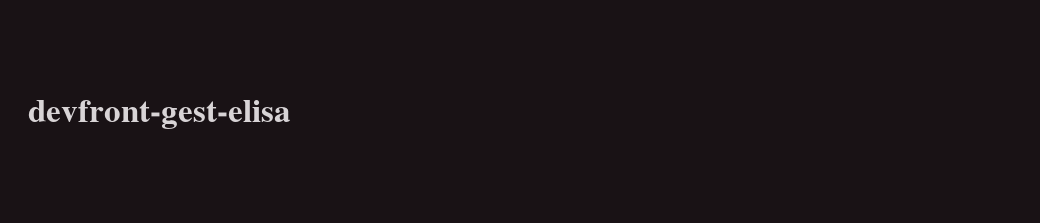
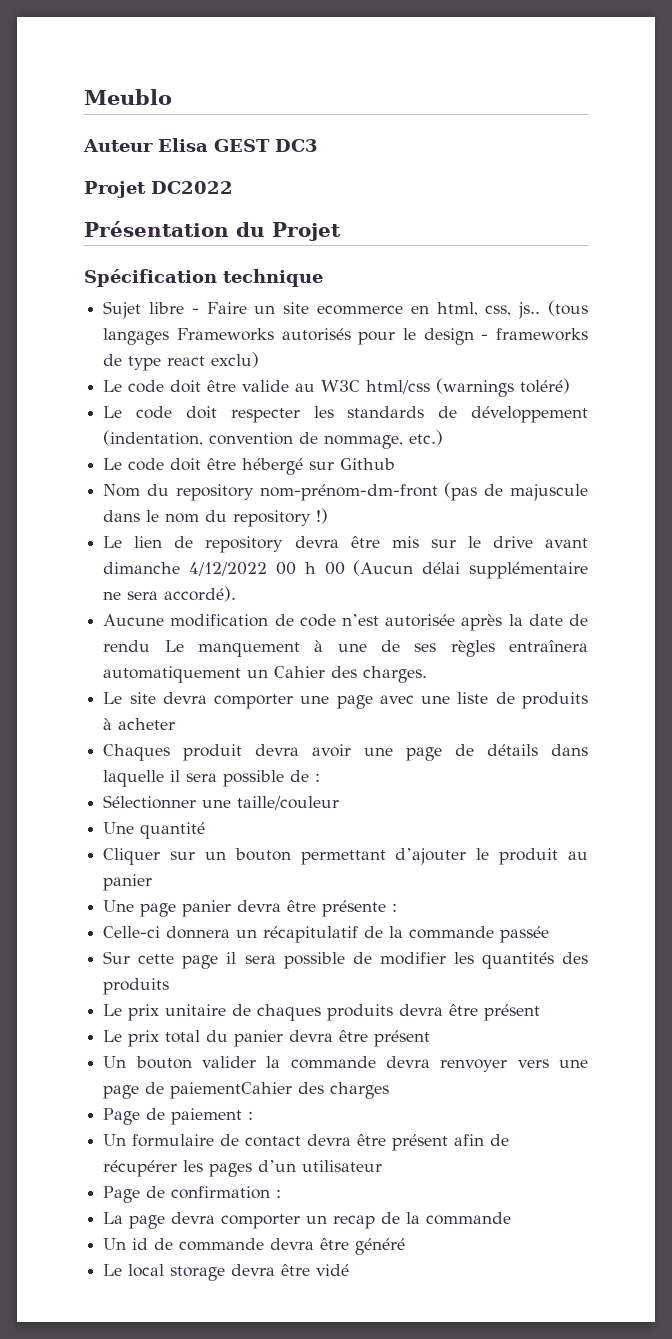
[28,100,291,129] devfront-gest-elisa -> [84,89,172,105] [83,138,318,152] [84,181,233,198] [84,221,341,241] [84,269,323,287] [103,300,588,319] [103,328,589,345] [103,352,260,371] [103,378,571,397] [103,406,588,423] [103,430,444,449] [103,458,396,475] [103,482,588,501] [103,508,329,527] [103,536,588,553] [103,560,588,579] [103,586,237,602] [103,614,589,631] [103,640,588,657] [103,666,428,683] [103,692,588,709] [103,718,176,730] [103,744,588,761] [103,770,321,787] [103,795,340,810] [103,822,206,839] [103,848,588,865] [103,874,153,891] [103,900,398,917] [103,926,550,943] [103,951,588,969] [103,978,170,995] [103,1004,541,1021] [103,1030,431,1047] [103,1056,588,1072] [103,1082,390,1099] [103,1108,254,1125] [103,1134,510,1151] [103,1160,383,1177] [103,1186,282,1203] [103,1212,512,1229] [103,1238,406,1255] [103,1264,350,1281] Meublo // Auteur Elisa GEST DC3 // Projet DC2022 // Présentation du Projet // Spécification technique // Sujet libre - Faire un site ecommerce en html, css, js.. (tous langages Frameworks autorisés pour le design - frameworks de type react exclu) // Le code doit être valide au W3C html/css (warnings toléré) // Le code doit respecter les standards de développement (indentation, convention de nommage, etc.) // Le code doit être hébergé sur Github // Nom du repository nom-prénom-dm-front (pas de majuscule dans le nom du repository !) // Le lien de repository devra être mis sur le drive avant dimanche 4/12/2022 00 h 00 (Aucun délai supplémentaire ne sera accordé). // Aucune modification de code n’est autorisée après la date de rendu Le manquement à une de ses règles entraînera automatiquement un Cahier des charges. // Le site devra comporter une page avec une liste de produits à acheter // Chaques produit devra avoir une page de détails dans laquelle il sera possible de : // Sélectionner une taille/couleur // Une quantité // Cliquer sur un bouton permettant d’ajouter le produit au panier // Une page panier devra être présente : // Celle-ci donnera un récapitulatif de la commande passée // Sur cette page il sera possible de modifier les quantités des produits // Le prix unitaire de chaques produits devra être présent // Le prix total du panier devra être présent // Un bouton valider la commande devra renvoyer vers une page de paiementCahier des charges // Page de paiement : // Un formulaire de contact devra être présent afin de récupérer les pages d’un utilisateur // Page de confirmation : // La page devra comporter un recap de la commande // Un id de commande devra être généré // Le local storage devra être vidé

